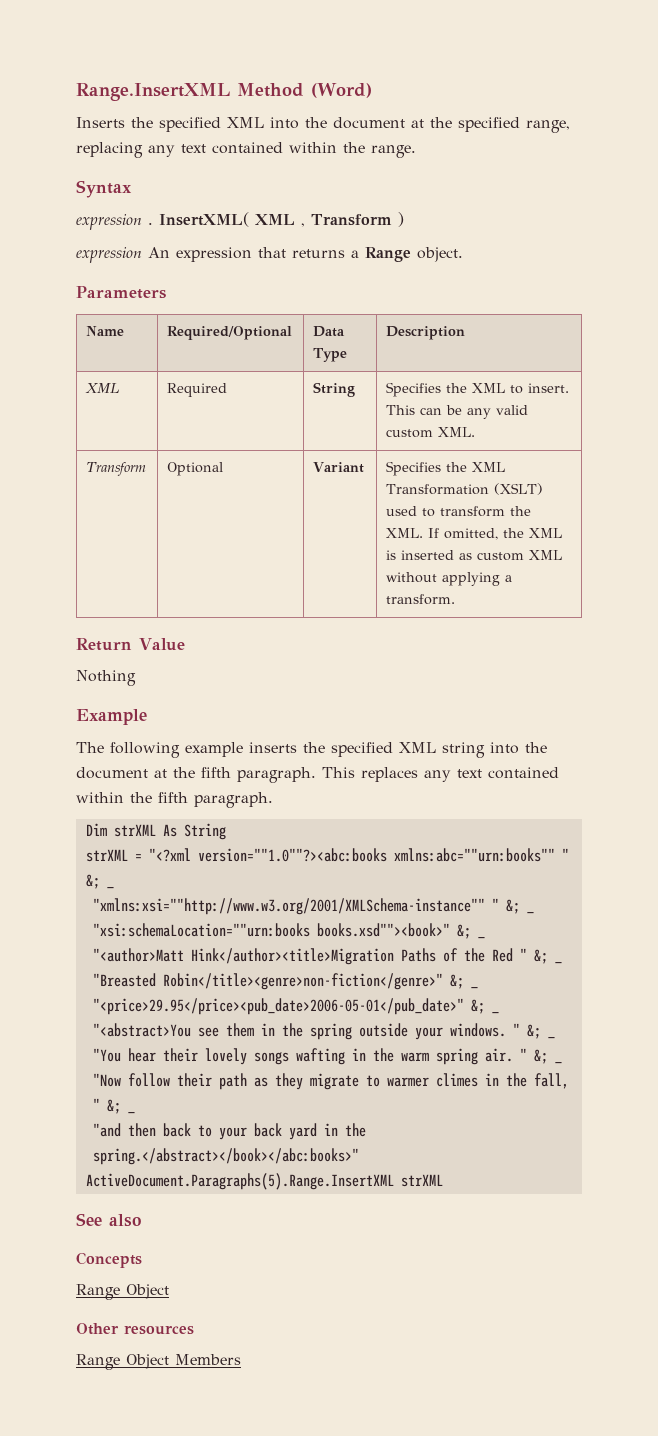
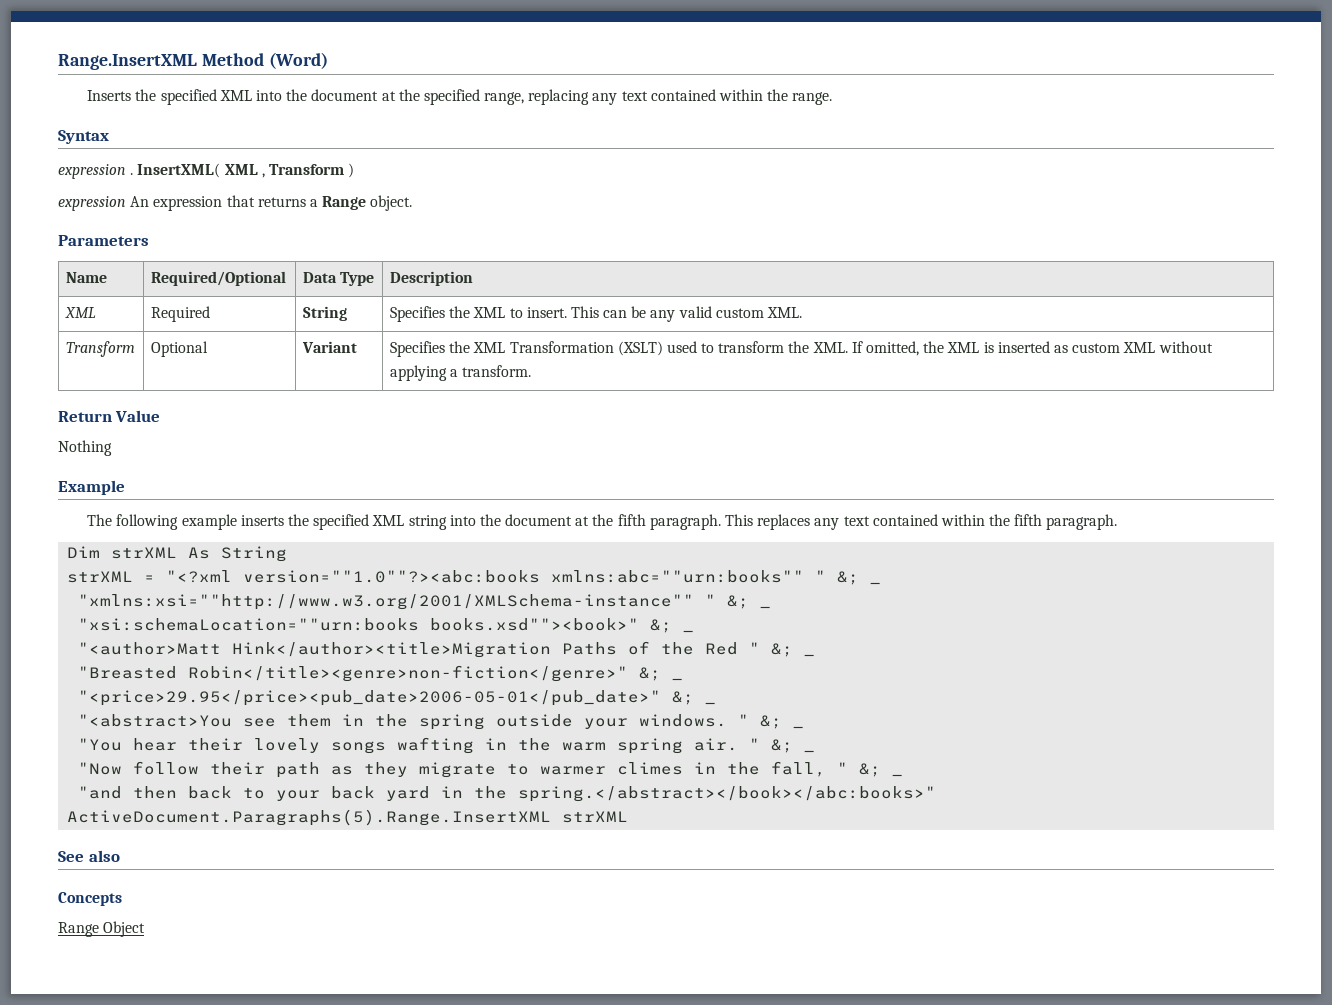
[76,1323,194,1335] [76,1354,241,1370] // Other resources // Range Object Members -> (146, 929) none

